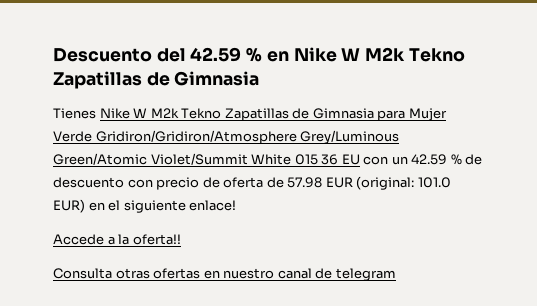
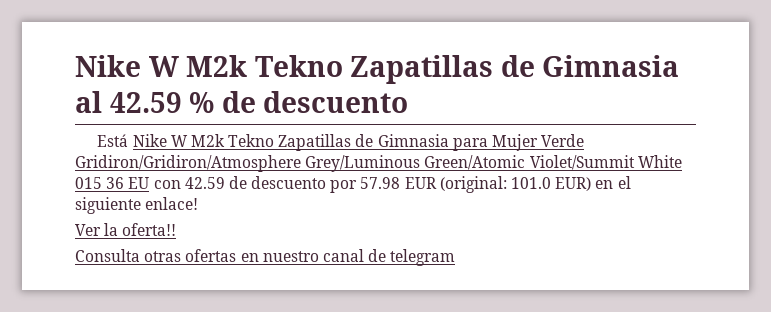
[53,47,465,62] [53,71,260,89] [53,108,96,119] Descuento del 42.59 % en Nike W M2k Tekno Zapatillas de Gimnasia // Tienes -> [75,55,680,84] [75,91,409,113] [97,134,129,147] Nike W M2k Tekno Zapatillas de Gimnasia al 42.59 % de descuento // Está
[391,154,483,165] [53,177,284,190] un 42.59 % de descuento con precio de oferta de -> [184,176,358,193] 42.59 de descuento por
[53,234,115,245] Accede a -> [75,224,101,236] Ver

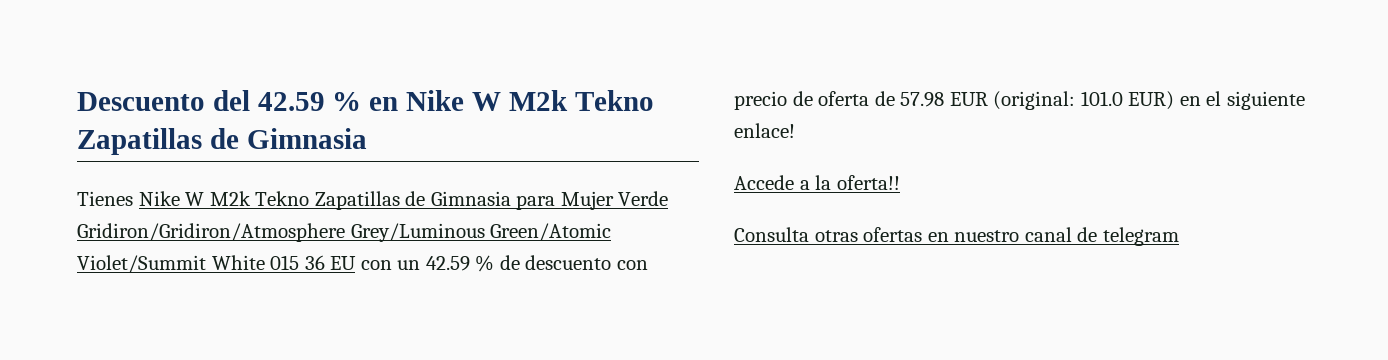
[75,55,680,84] [75,91,409,113] [97,134,129,147] Nike W M2k Tekno Zapatillas de Gimnasia al 42.59 % de descuento // Está -> [77,90,654,111] [77,128,367,155] [77,191,133,206] Descuento del 42.59 % en Nike W M2k Tekno Zapatillas de Gimnasia // Tienes
[184,176,358,193] 42.59 de descuento por -> [397,255,648,272] [734,91,895,110] un 42.59 % de descuento con precio de oferta de
[75,224,101,236] Ver -> [734,175,810,190] Accede a

